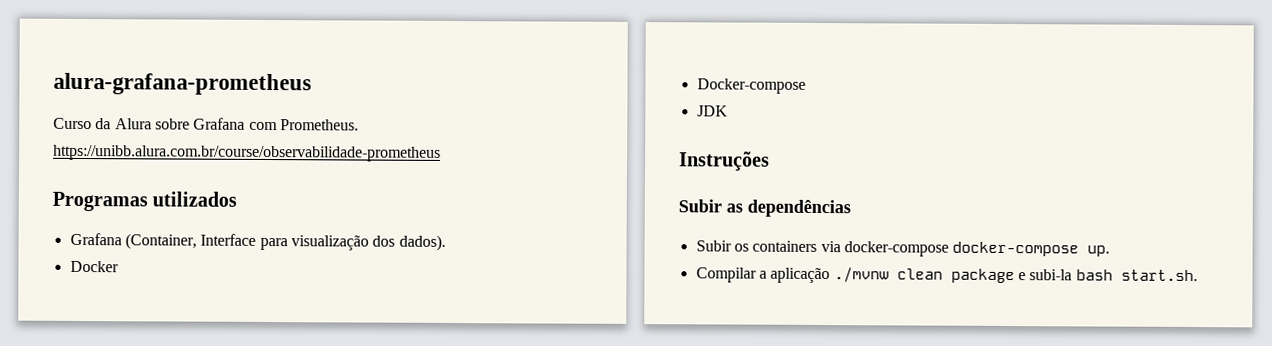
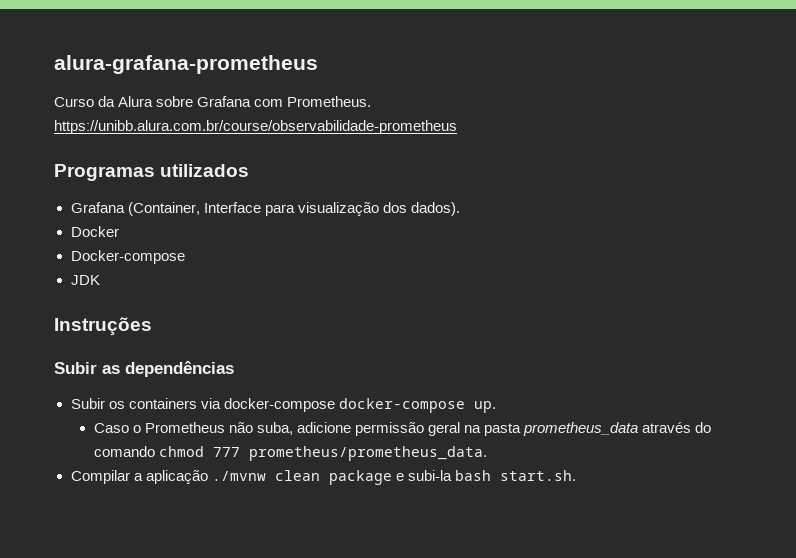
(1111, 251) none -> [93,422,712,436] [93,446,487,461] // Caso o Prometheus não suba, adicione permissão geral na pasta prometheus_data através do comando chmod 777 prometheus/prometheus_data.

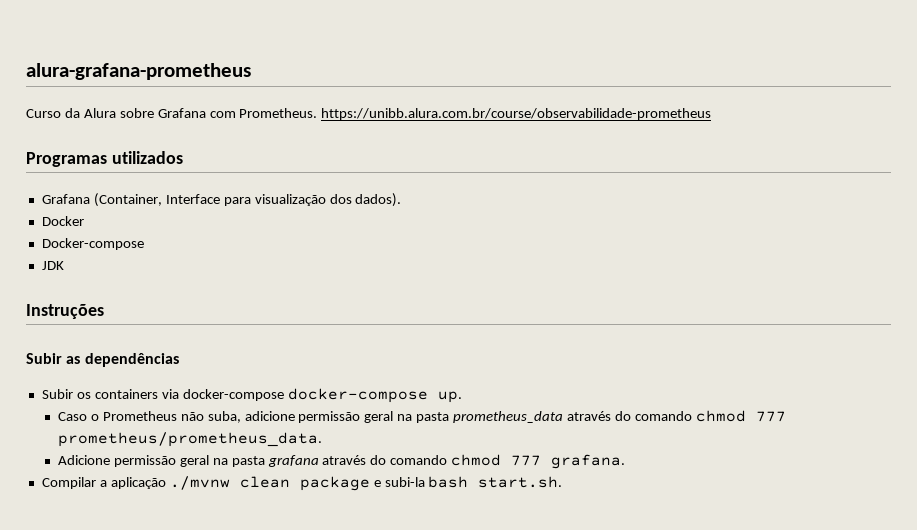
(487, 453) none -> [57,454,626,469] // Adicione permissão geral na pasta grafana através do comando chmod 777 grafana.

